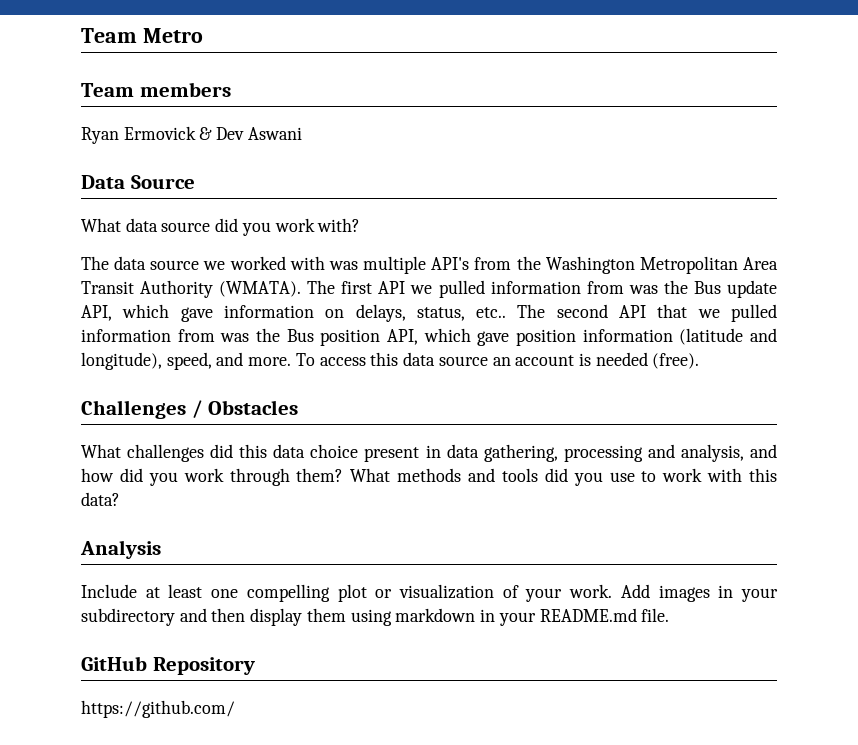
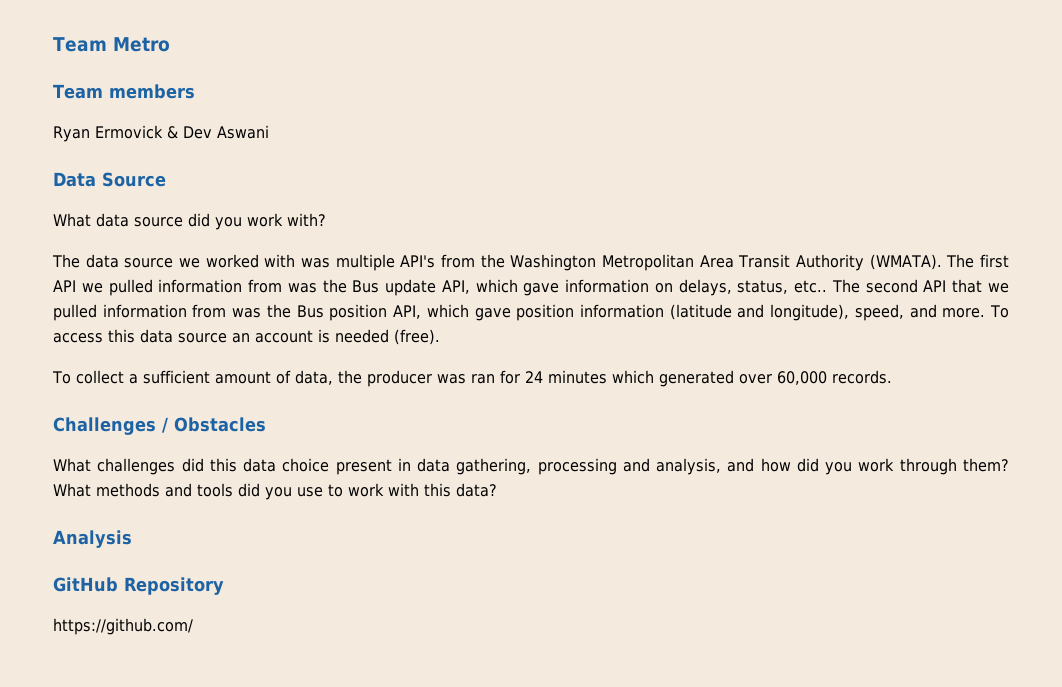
(700, 361) none -> [52,370,892,387] // To collect a sufficient amount of data, the producer was ran for 24 minutes which generated over 60,000 records.
[81,584,778,602] [81,608,670,626] // Include at least one compelling plot or visualization of your work. Add images in your subdirectory and then display them using markdown in your README.md file. -> (132, 539) none

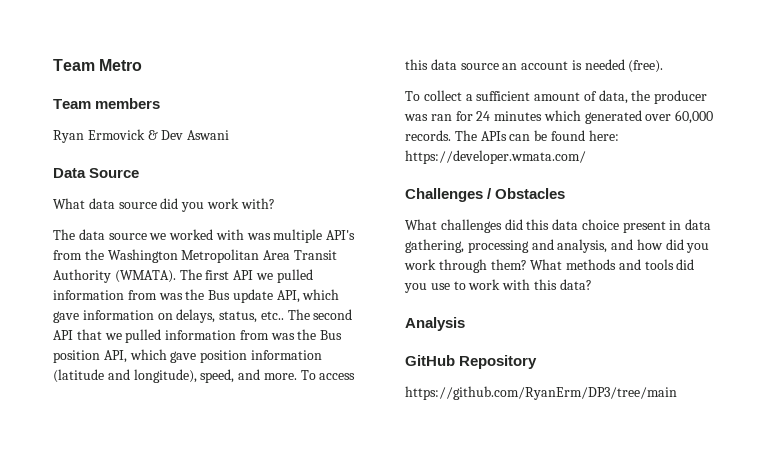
(892, 377) none -> [454,130,619,141] [405,150,586,164] The APIs can be found here: https://developer.wmata.com/
[53,618,193,635] https://github.com/ -> [405,386,677,400] https://github.com/RyanErm/DP3/tree/main

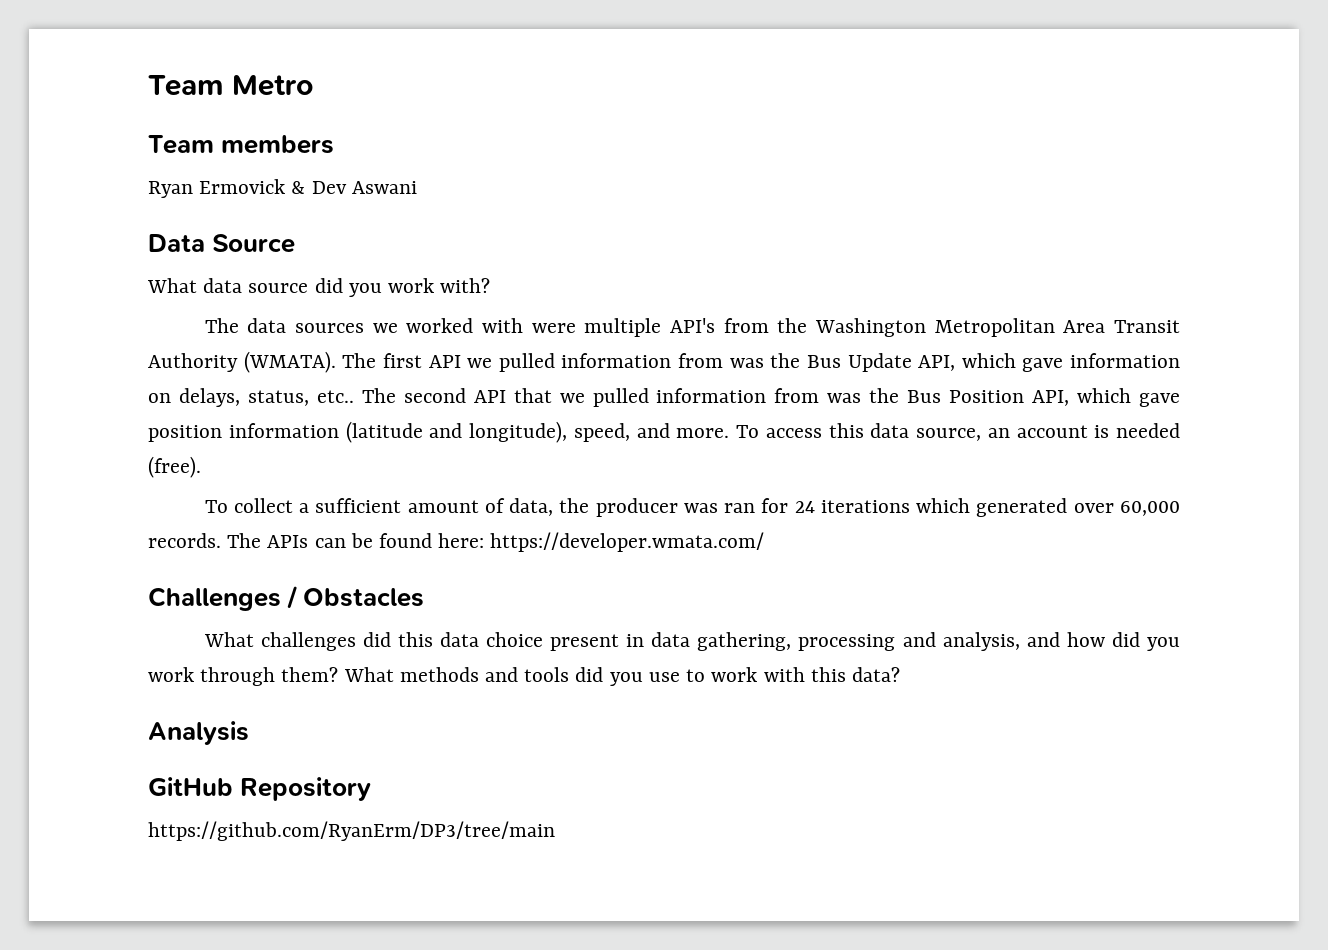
[108,233,147,240] source -> [294,323,364,333] sources
[246,233,271,240] was -> [531,323,576,333] were
[232,289,273,303] update -> [847,353,912,372] Update
[53,350,100,363] position -> [949,390,1025,403] Position
[460,63,499,70] source -> [916,428,981,441] source,
[494,111,543,121] minutes -> [820,500,910,513] iterations

